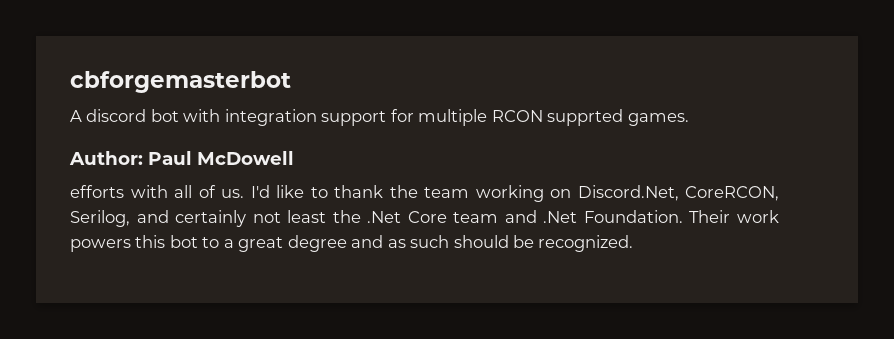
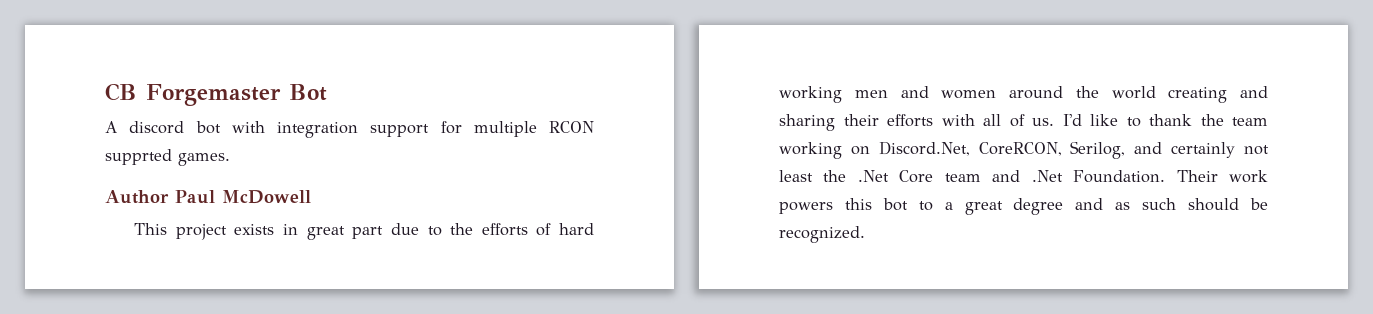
[70,71,291,93] cbforgemasterbot -> [105,83,327,106] CB Forgemaster Bot
[69,151,143,165] Author: -> [105,190,169,204] Author
(294, 158) none -> [134,223,594,240] [779,86,1268,103] [779,114,879,131] This project exists in great part due to the efforts of hard working men and women around the world creating and sharing their

